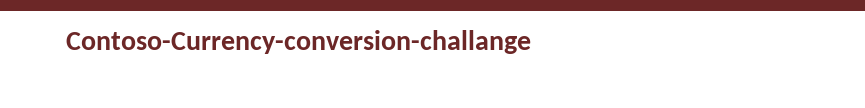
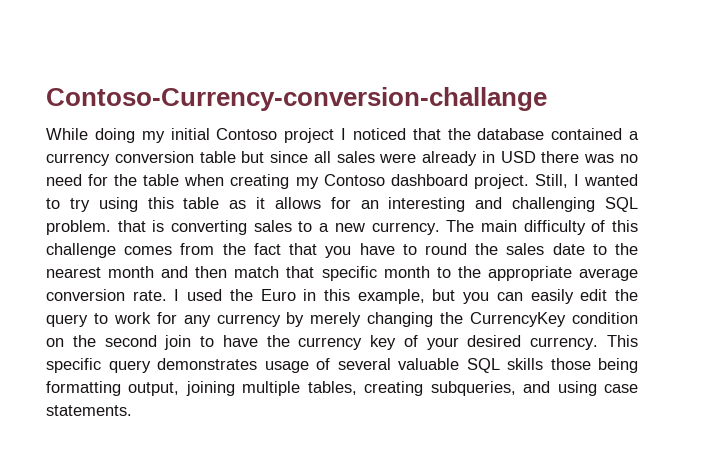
(531, 42) none -> [46,128,639,143] [46,151,638,166] [46,174,638,189] [46,197,638,212] [46,220,638,235] [46,243,638,258] [46,266,638,281] [46,289,638,304] [46,312,639,327] [46,335,638,350] [46,358,638,373] [46,381,639,396] [46,405,132,416] // While doing my initial Contoso project I noticed that the database contained a currency conversion table but since all sales were already in USD there was no need for the table when creating my Contoso dashboard project. Still, I wanted to try using this table as it allows for an interesting and challenging SQL problem. that is converting sales to a new currency. The main difficulty of this challenge comes from the fact that you have to round the sales date to the nearest month and then match that specific month to the appropriate average conversion rate. I used the Euro in this example, but you can easily edit the query to work for any currency by merely changing the CurrencyKey condition on the second join to have the currency key of your desired currency. This specific query demonstrates usage of several valuable SQL skills those being formatting output, joining multiple tables, creating subqueries, and using case statements.

